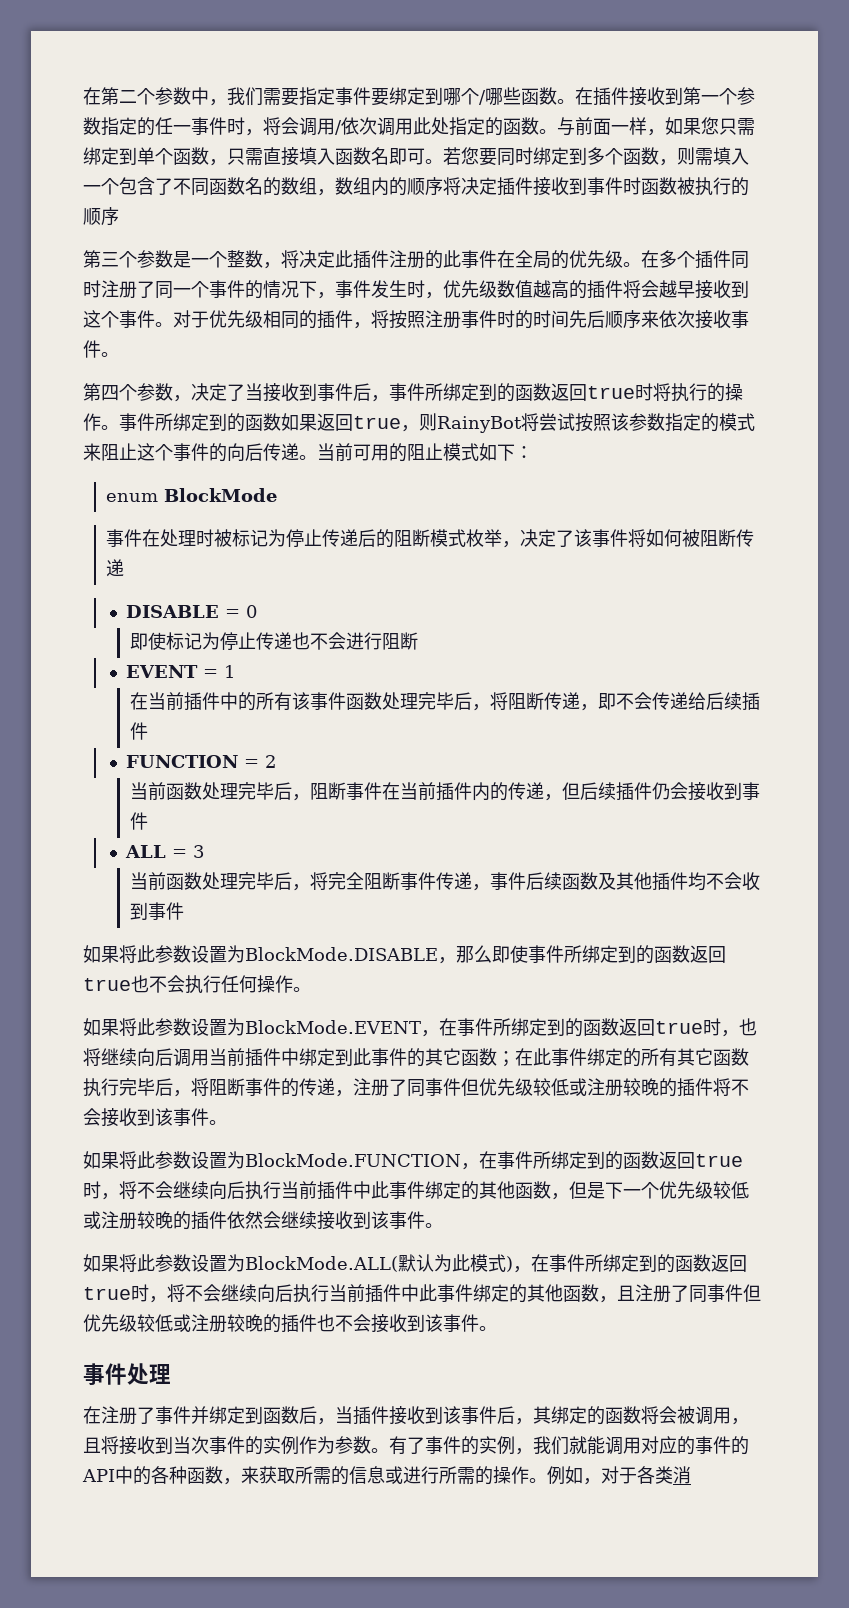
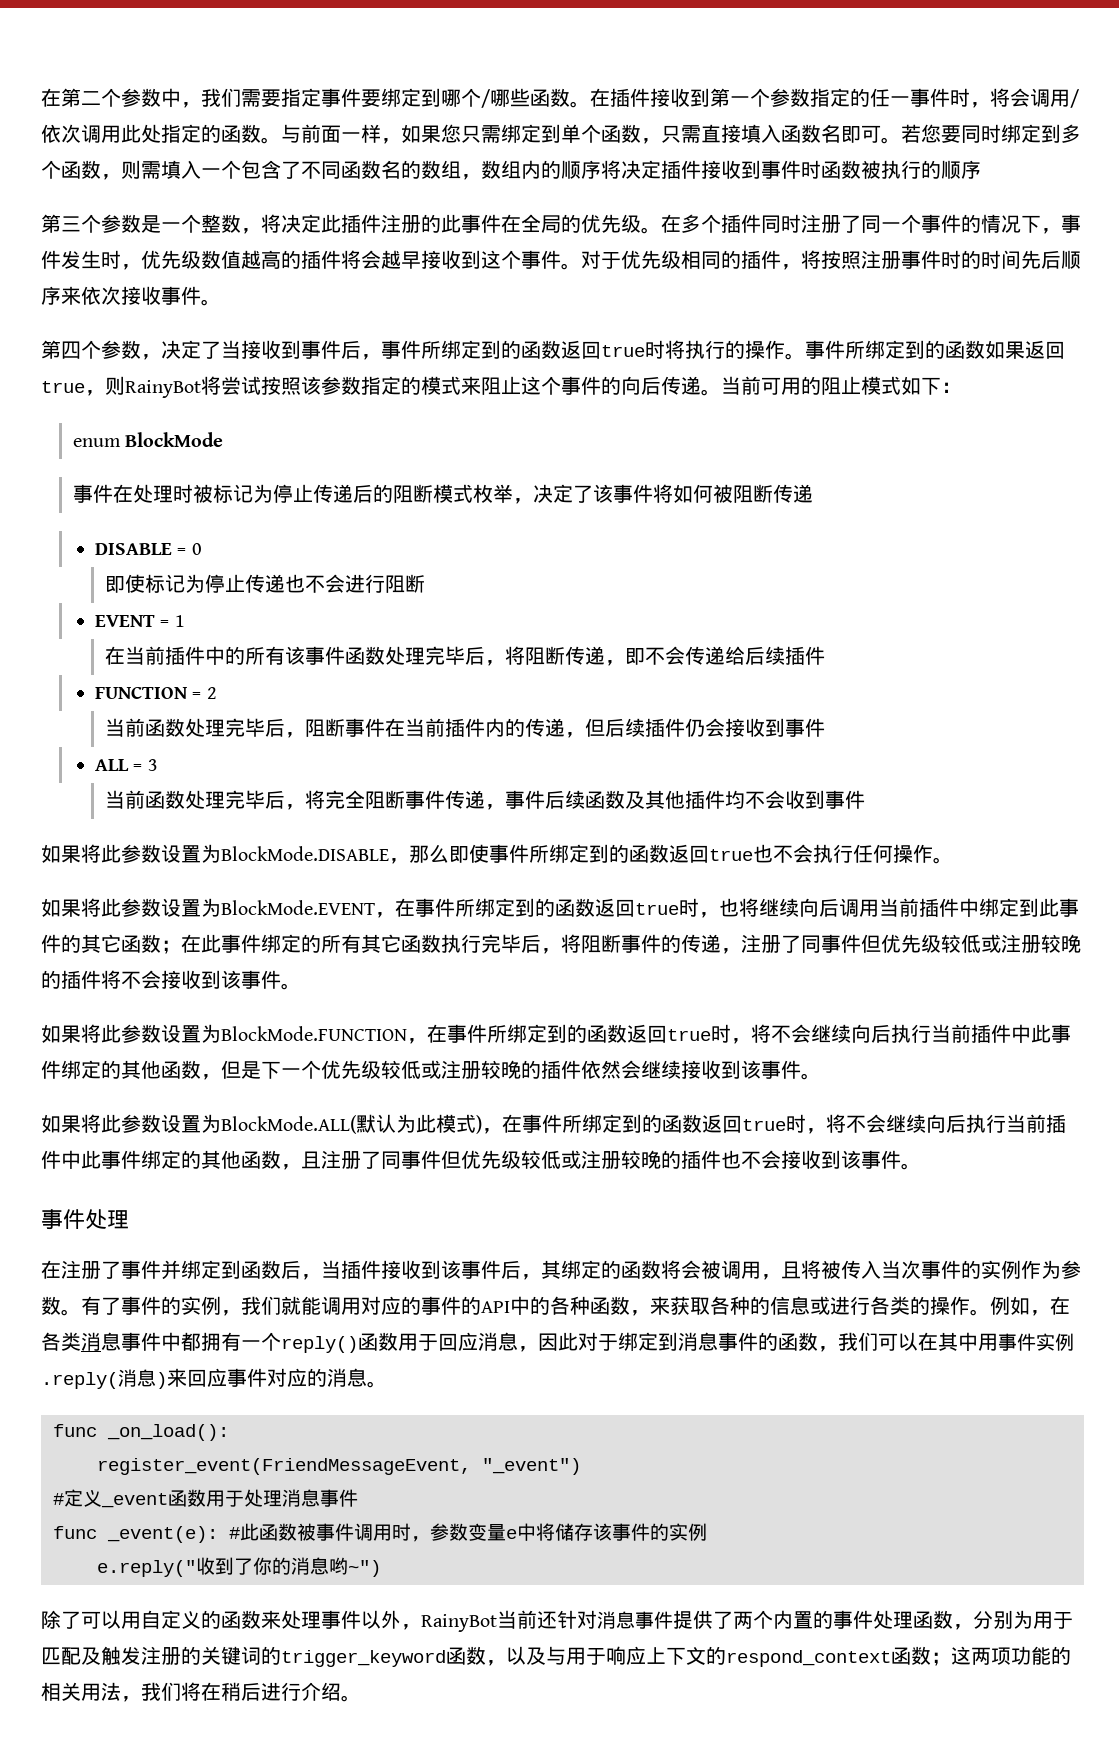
[119,1436,173,1455] 接收到 -> [821,1260,881,1279] 被传入
[295,1466,331,1484] 所需 -> [710,1296,750,1315] 各种
[439,1466,475,1484] 所需 -> [870,1296,910,1315] 各类
[601,1466,691,1484] 对于各类消 -> [1050,1296,1070,1315] [41,1332,1074,1353] [41,1368,387,1389] [53,1424,229,1441] [97,1458,581,1475] [53,1489,358,1508] [53,1523,707,1543] [97,1557,381,1577] [41,1610,1073,1632] [41,1646,1071,1667] [41,1682,361,1702] 在各类消息事件中都拥有一个reply()函数用于回应消息，因此对于绑定到消息事件的函数，我们可以在其中用事件实例.reply(消息)来回应事件对应的消息。 // func _on_load(): // register_event(FriendMessageEvent, "_event") // #定义_event函数用于处理消息事件 // func _event(e): #此函数被事件调用时，参数变量e中将储存该事件的实例 // e.reply("收到了你的消息哟~") // 除了可以用自定义的函数来处理事件以外，RainyBot当前还针对消息事件提供了两个内置的事件处理函数，分别为用于匹配及触发注册的关键词的trigger_keyword函数，以及与用于响应上下文的respond_context函数；这两项功能的相关用法，我们将在稍后进行介绍。

